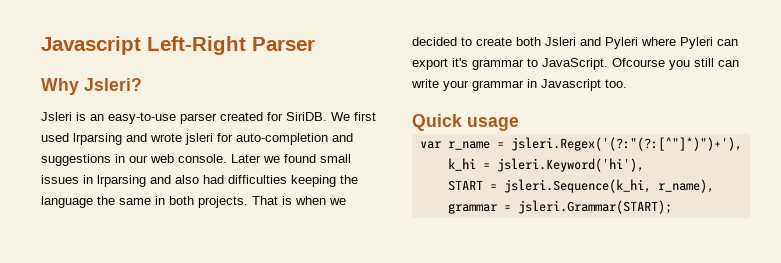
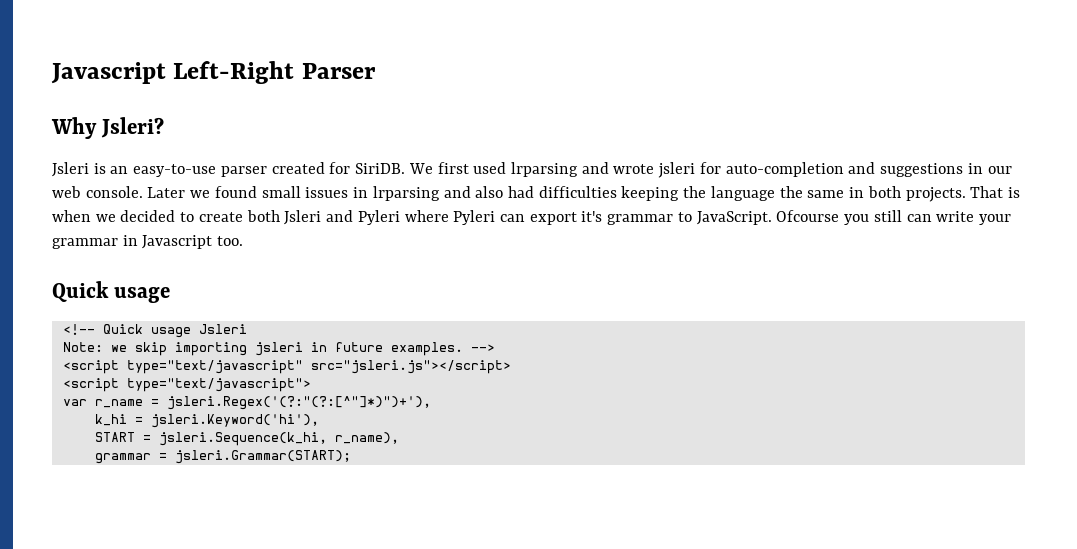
(519, 124) none -> [62,324,247,338] [62,342,495,356] [62,360,511,374] [62,378,311,392] // <!-- Quick usage Jsleri // Note: we skip importing jsleri in future examples. --> // <script type="text/javascript" src="jsleri.js"></script> // <script type="text/javascript">

